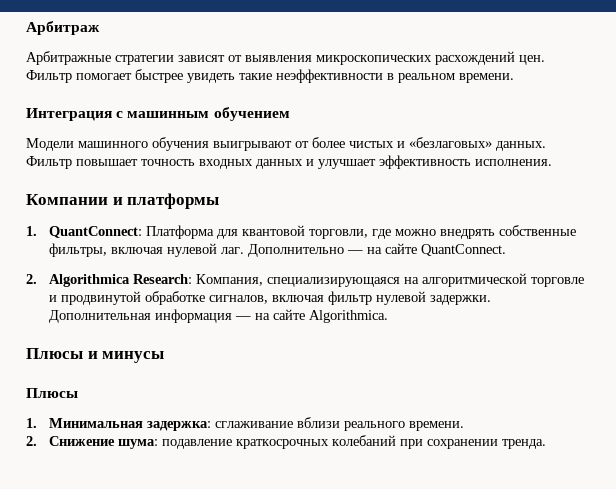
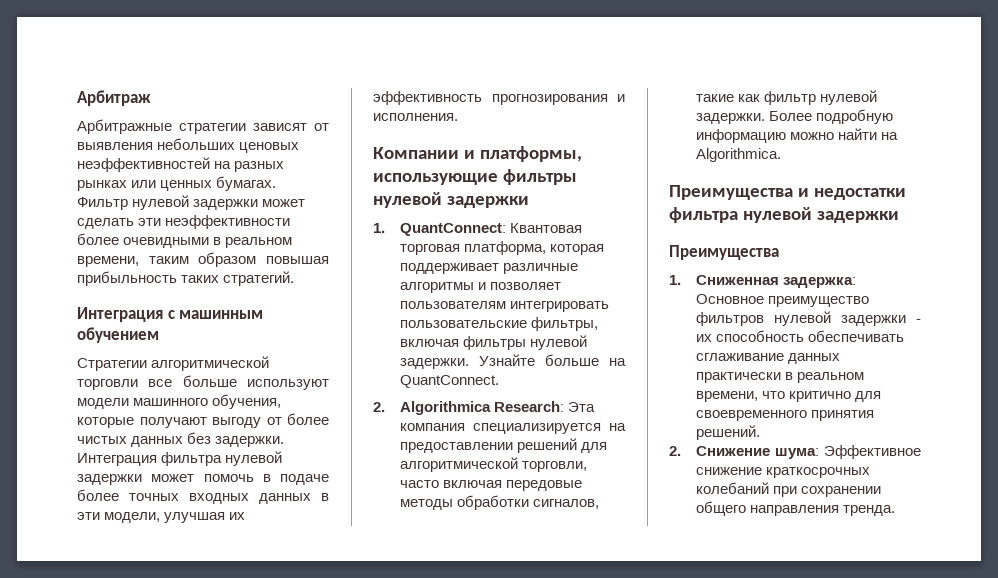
[316,51,545,65] [26,69,514,83] [26,107,290,121] [26,137,546,151] [26,155,552,169] [26,193,220,209] [26,225,577,239] [49,243,507,257] [26,273,585,287] [49,291,492,305] [49,309,389,323] [26,348,165,363] [26,388,78,398] [26,417,465,431] микроскопических расхождений цен. Фильтр помогает быстрее увидеть такие неэффективности в реальном времени. // Интеграция с машинным обучением // Модели машинного обучения выигрывают от более чистых и «безлаговых» данных. Фильтр повышает точность входных данных и улучшает эффективность исполнения. // Компании и платформы // 1. QuantConnect: Платформа для квантовой торговли, где можно внедрять собственные фильтры, включая нулевой лаг. Дополнительно — на сайте QuantConnect. // 2. Algorithmica Research: Компания, специализирующаяся на алгоритмической торговле и продвинутой обработке сигналов, включая фильтр нулевой задержки. Дополнительная информация — на сайте Algorithmica. // Плюсы и минусы // Плюсы // 1. Минимальная задержка: сглаживание вблизи реального времени. -> [157,138,300,153] [77,157,285,172] [77,176,277,191] [77,195,306,210] [77,215,291,229] [77,233,293,248] [77,252,329,267] [77,271,295,286] [77,307,264,322] [77,327,159,343] [77,356,270,371] [77,375,329,390] [77,394,282,409] [77,413,329,428] [77,432,285,447] [77,451,283,466] [77,474,329,485] [77,489,329,504] [77,512,246,523] [373,91,625,105] [373,113,458,121] [373,146,582,162] [373,169,577,185] [373,192,529,208] [373,223,582,236] [399,241,604,255] [399,263,578,274] [399,282,561,293] [399,301,609,312] [399,317,598,331] [399,335,587,350] [399,354,626,369] [399,375,499,388] [373,401,595,415] [399,423,626,434] [399,438,607,453] [399,457,587,472] [399,480,582,491] [399,495,599,510] [695,90,877,105] [695,109,893,124] [695,128,898,143] [695,148,781,162] [669,185,906,200] [669,207,899,223] [669,245,779,260] [669,275,856,288] [695,294,869,307] [695,311,921,326] [695,330,904,342] [695,353,840,364] [695,372,864,383] [695,391,881,402] [695,410,874,421] [695,425,760,440] небольших ценовых неэффективностей на разных рынках или ценных бумагах. Фильтр нулевой задержки может сделать эти неэффективности более очевидными в реальном времени, таким образом повышая прибыльность таких стратегий. // Интеграция с машинным обучением // Стратегии алгоритмической торговли все больше используют модели машинного обучения, которые получают выгоду от более чистых данных без задержки. Интеграция фильтра нулевой задержки может помочь в подаче более точных входных данных в эти модели, улучшая их эффективность прогнозирования и исполнения. // Компании и платформы, использующие фильтры нулевой задержки // 1. QuantConnect: Квантовая торговая платформа, которая поддерживает различные алгоритмы и позволяет пользователям интегрировать пользовательские фильтры, включая фильтры нулевой задержки. Узнайте больше на QuantConnect. // 2. Algorithmica Research: Эта компания специализируется на предоставлении решений для алгоритмической торговли, часто включая передовые методы обработки сигналов, такие как фильтр нулевой задержки. Более подробную информацию можно найти на Algorithmica. // Преимущества и недостатки фильтра нулевой задержки // Преимущества // 1. Сниженная задержка: Основное преимущество фильтров нулевой задержки - их способность обеспечивать сглаживание данных практически в реальном времени, что критично для своевременного принятия решений.
[162,439,233,449] подавление -> [824,445,921,459] [695,467,762,475] Эффективное снижение
(499, 444) none -> [695,501,839,516] общего направления

